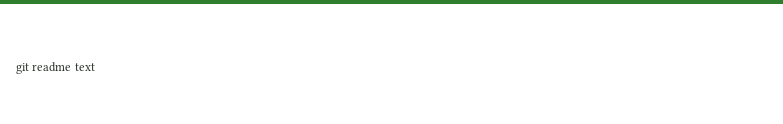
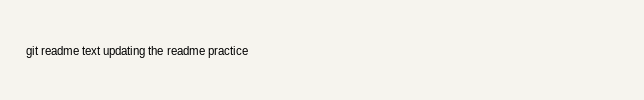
(95, 67) none -> [103,46,248,58] updating the readme practice

